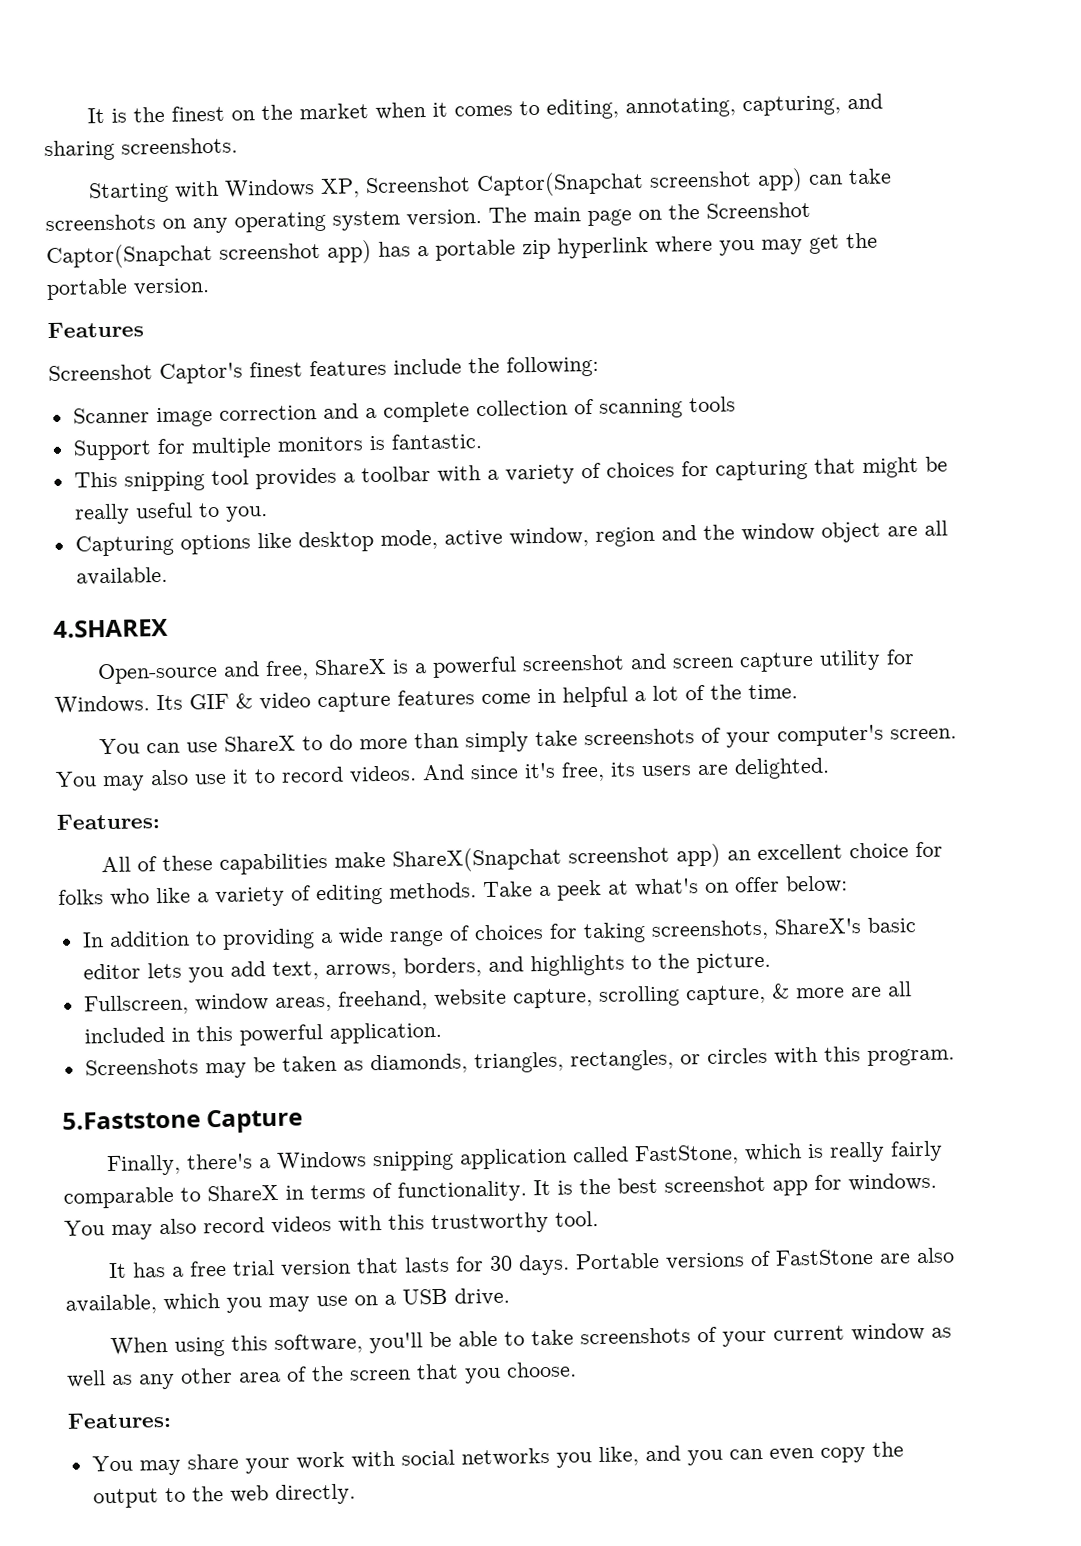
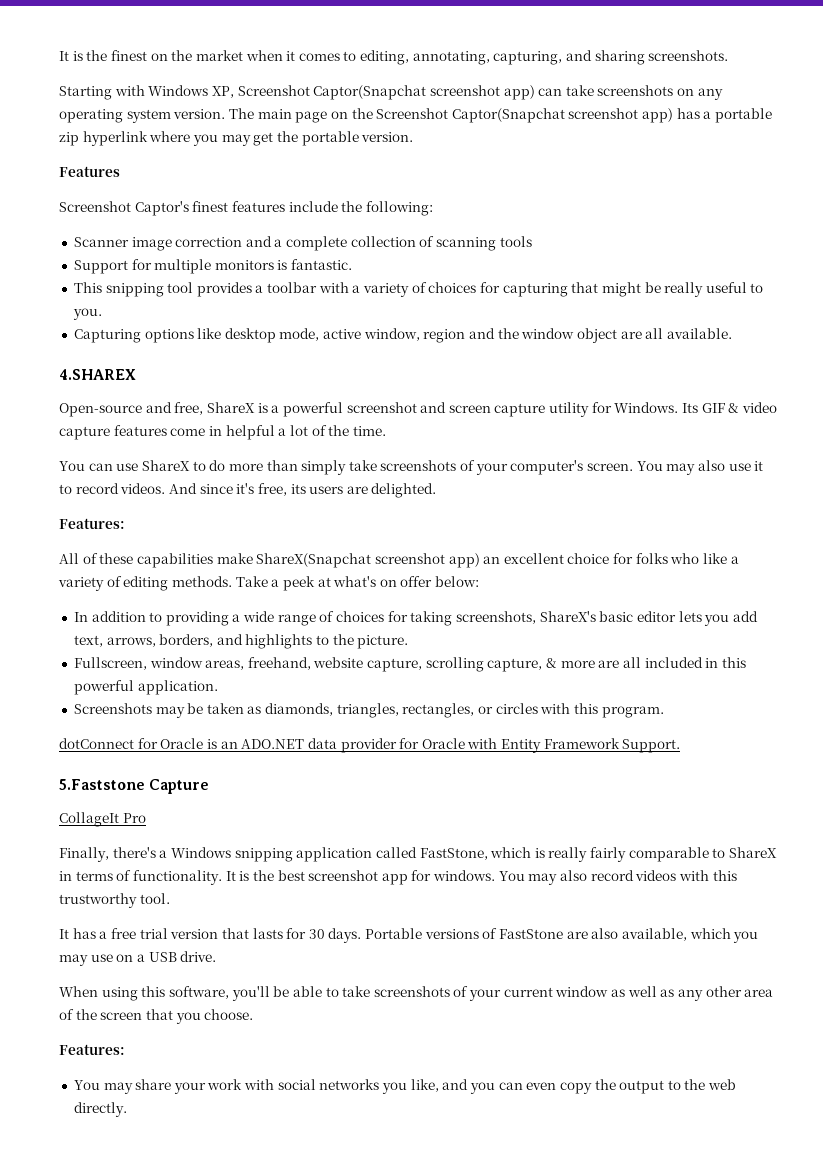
(955, 1057) none -> [59,738,681,753] // dotConnect for Oracle is an ADO.NET data provider for Oracle with Entity Framework Support.
(304, 1121) none -> [59,812,146,827] // CollageIt Pro

